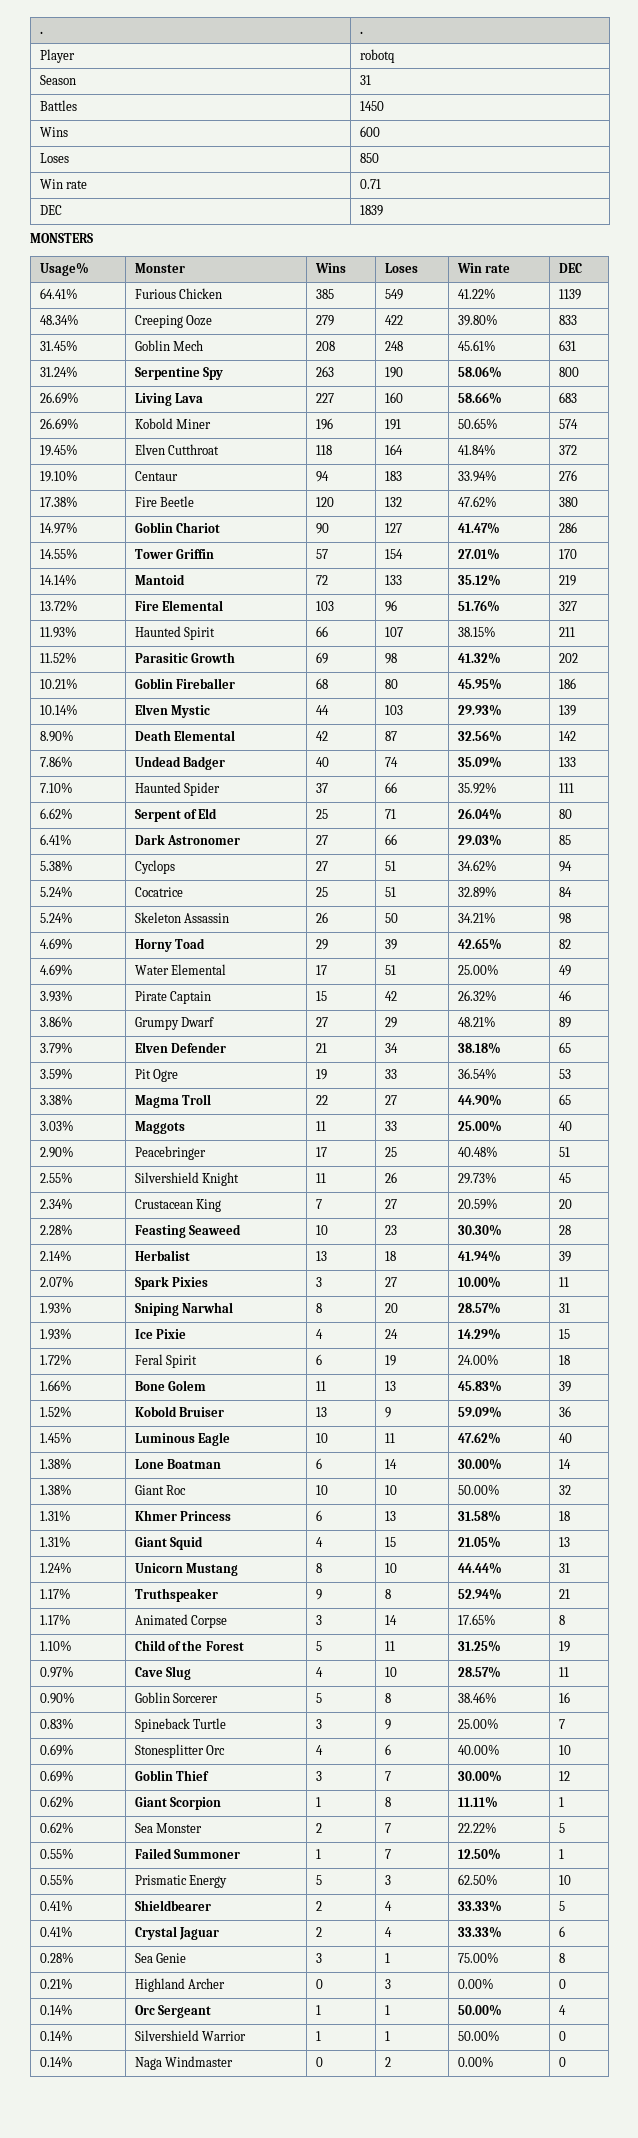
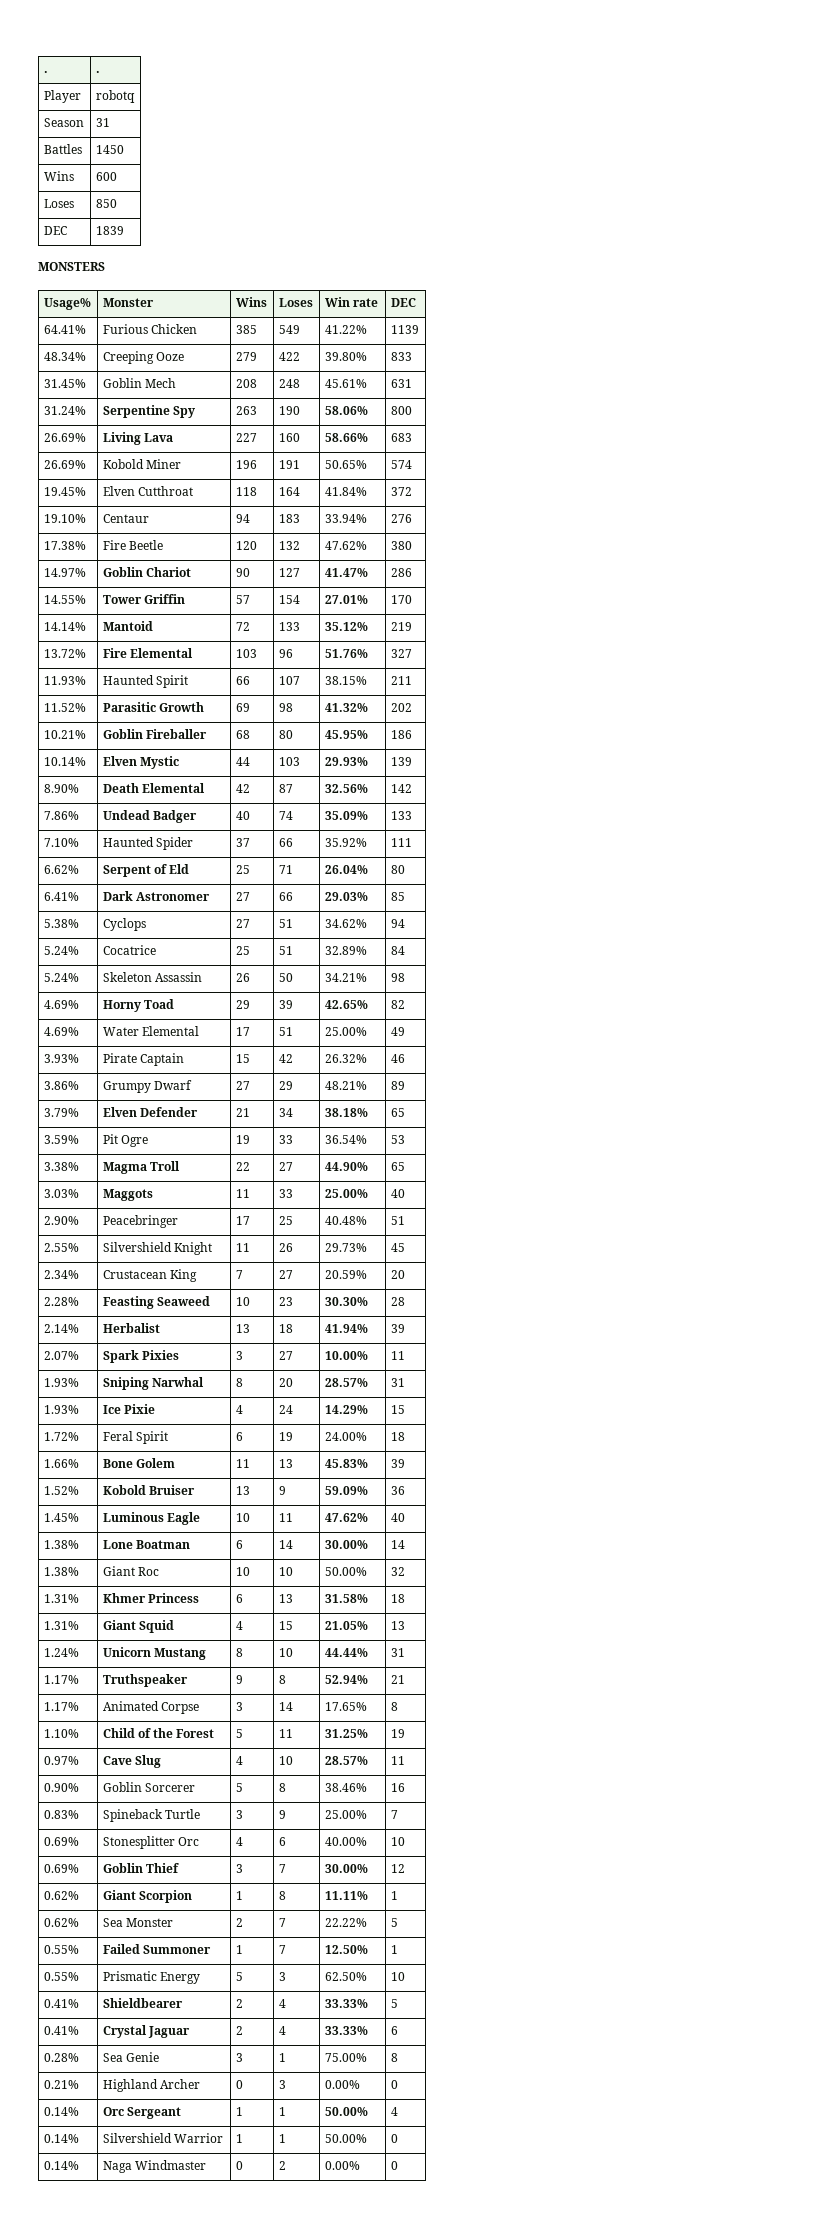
[39,179,87,189] [359,179,381,189] // Win rate | 0.71 -> (117, 203) none

